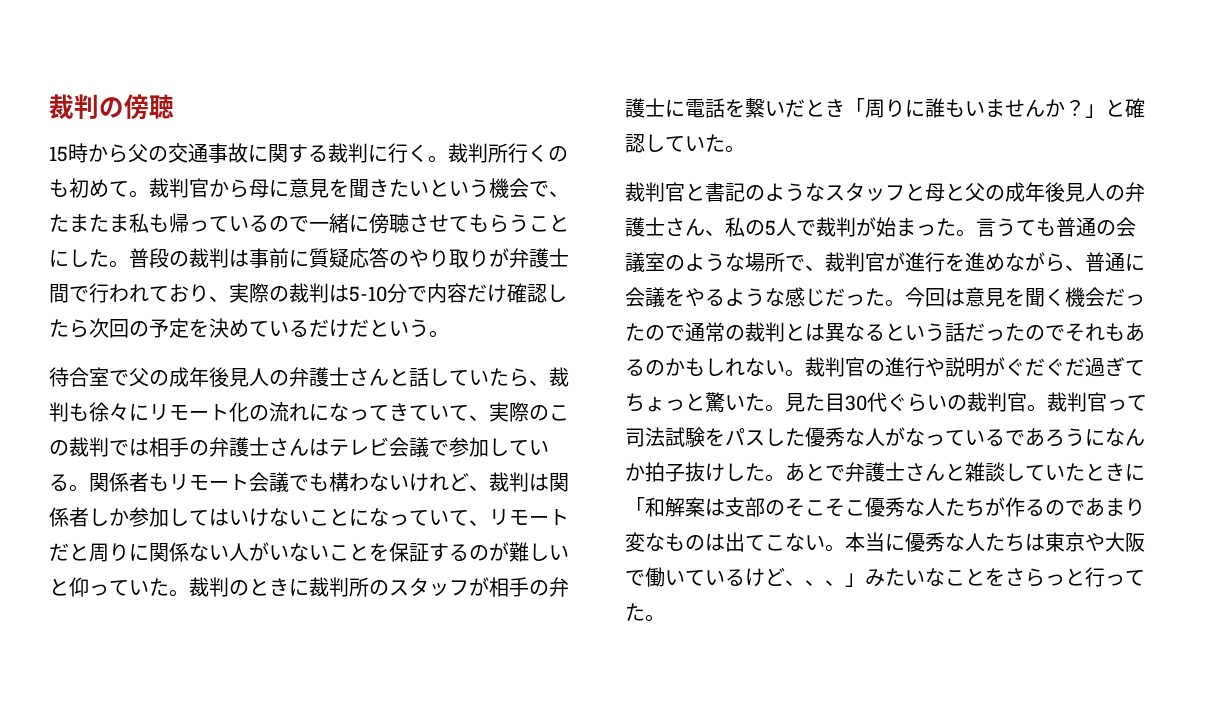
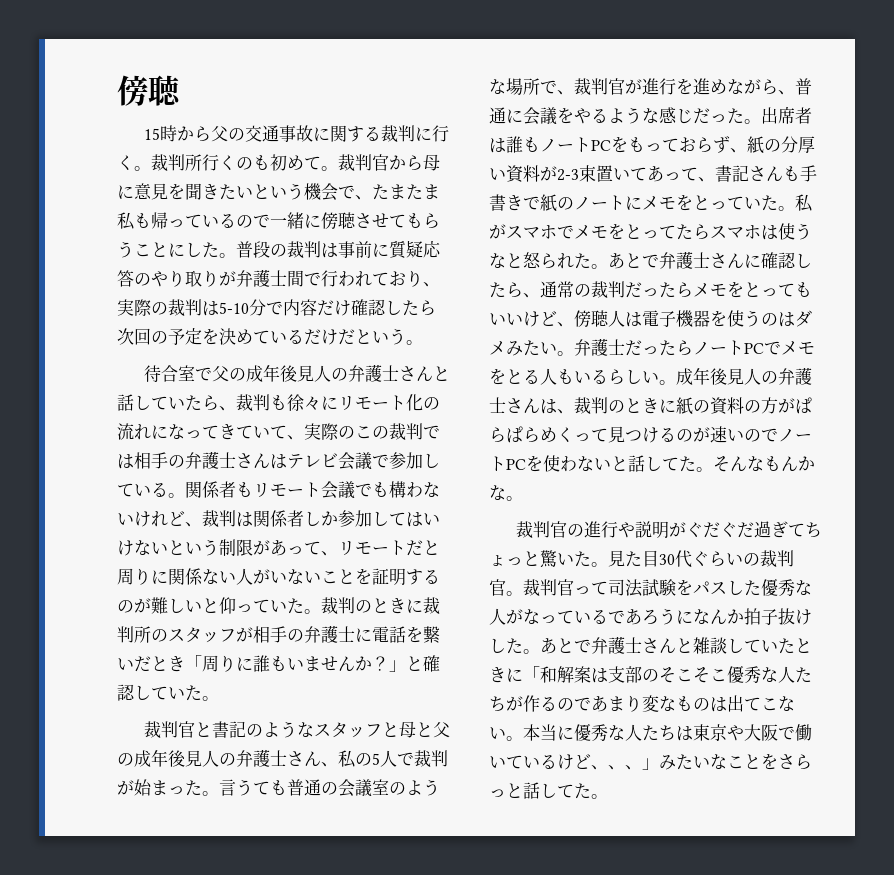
[49,94,124,119] 裁判の -> (117, 90) none
[309,508,449,526] ことになってい -> [168,539,304,556] という制限があっ
[389,542,429,562] 保証 -> [372,568,406,586] 証明
[905,287,1145,307] [625,322,1145,342] [625,358,805,377] 今回は意見を聞く機会だったので通常の裁判とは異なるという話だったのでそれもあるのかもしれない。 -> [761,106,812,124] [489,136,815,154] [489,165,817,183] [489,194,813,212] [489,223,812,240] [489,251,812,269] [489,281,812,299] [489,310,812,327] [489,338,815,356] [489,367,812,385] [489,397,812,415] [489,426,812,443] [489,455,815,472] [489,485,523,501] 出席者は誰もノートPCをもっておらず、紙の分厚い資料が2-3束置いてあって、書記さんも手書きで紙のノートにメモをとっていた。私がスマホでメモをとってたらスマホは使うなと怒られた。あとで弁護士さんに確認したら、通常の裁判だったらメモをとってもいいけど、傍聴人は電子機器を使うのはダメみたい。弁護士だったらノートPCでメモをとる人もいるらしい。成年後見人の弁護士さんは、裁判のときに紙の資料の方がぱらぱらめくって見つけるのが速いのでノートPCを使わないと話してた。そんなもんかな。 //
[1085,567,1125,587] 行っ -> [523,782,557,799] 話し

